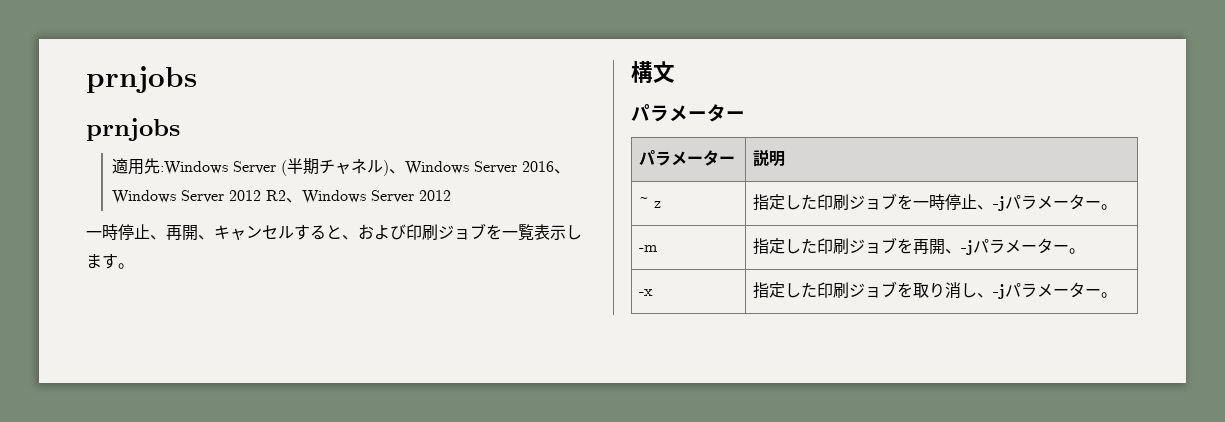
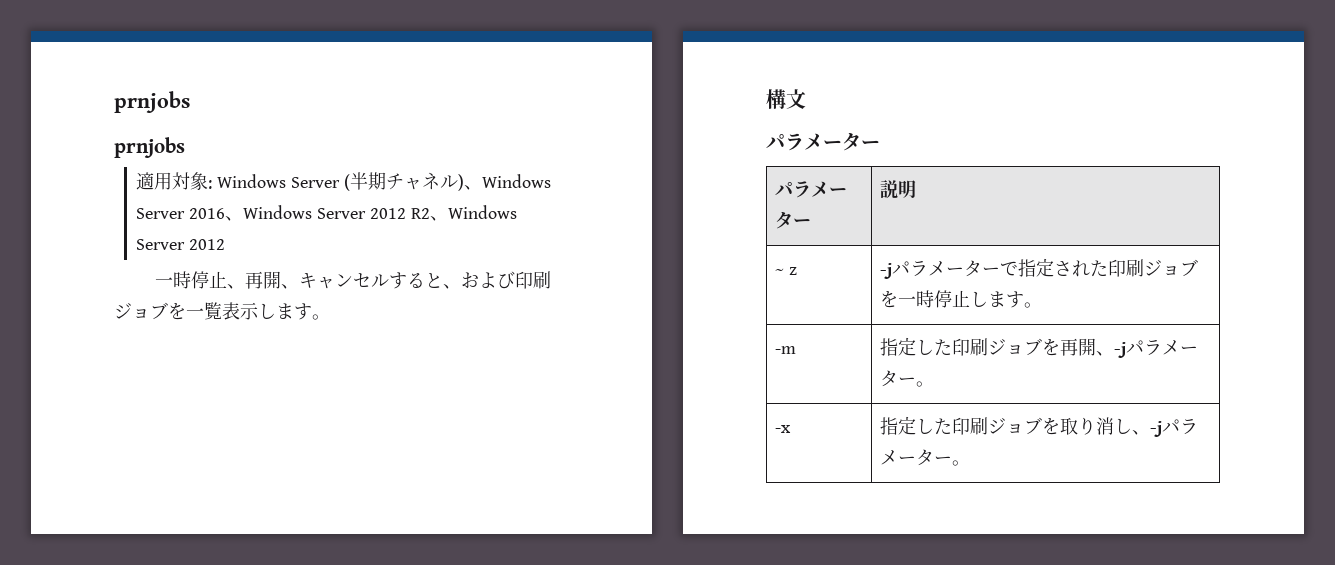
[143,158,228,175] 先:Windows -> [172,172,287,190] 対象: Windows
[752,194,801,211] 指定し -> [880,258,1091,279] -jパラメーターで指定され
[976,194,1101,211] 、-jパラメーター -> [970,291,1025,308] します

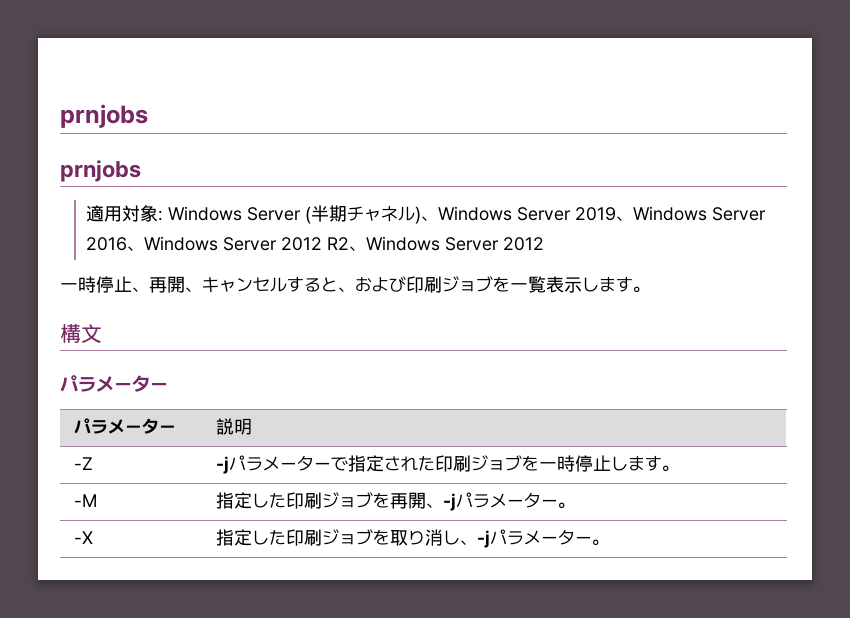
(186, 213) none -> [575,206,767,221] 2019、Windows Server
[775,267,798,275] ~ z -> [73,457,93,470] -Z
[775,346,797,354] -m -> [73,494,97,507] -M
[775,425,792,433] -x -> [73,531,93,544] -X

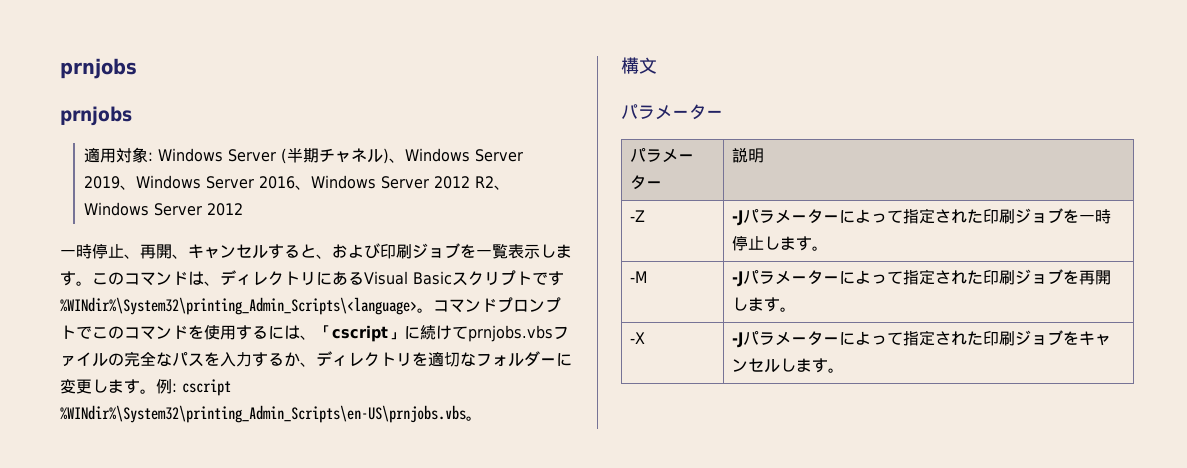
(650, 289) none -> [92,270,564,286] [60,297,561,315] [60,325,569,342] [60,351,572,367] [60,379,231,396] [60,405,482,423] このコマンドは、ディレクトリにあるVisual Basicスクリプトです%WINdir%\System32\printing_Admin_Scripts\<language>。コマンドプロンプトでこのコマンドを使用するには、「cscript」に続けてprnjobs.vbsファイルの完全なパスを入力するか、ディレクトリを適切なフォルダーに変更します。例: cscript %WINdir%\System32\printing_Admin_Scripts\en-US\prnjobs.vbs。
[215,455,348,474] -jパラメーターで -> [732,209,904,226] -Jパラメーターによって
[215,492,269,509] 指定し -> [732,269,968,287] -Jパラメーターによって指定され
[425,492,575,511] [73,531,93,544] [215,529,592,548] 、-jパラメーター。 // -X | 指定した印刷ジョブを取り消し、-jパラメーター -> [732,297,797,312] [630,332,646,344] [732,330,1112,348] [732,358,829,373] します。 // -X | -Jパラメーターによって指定された印刷ジョブをキャンセルします

